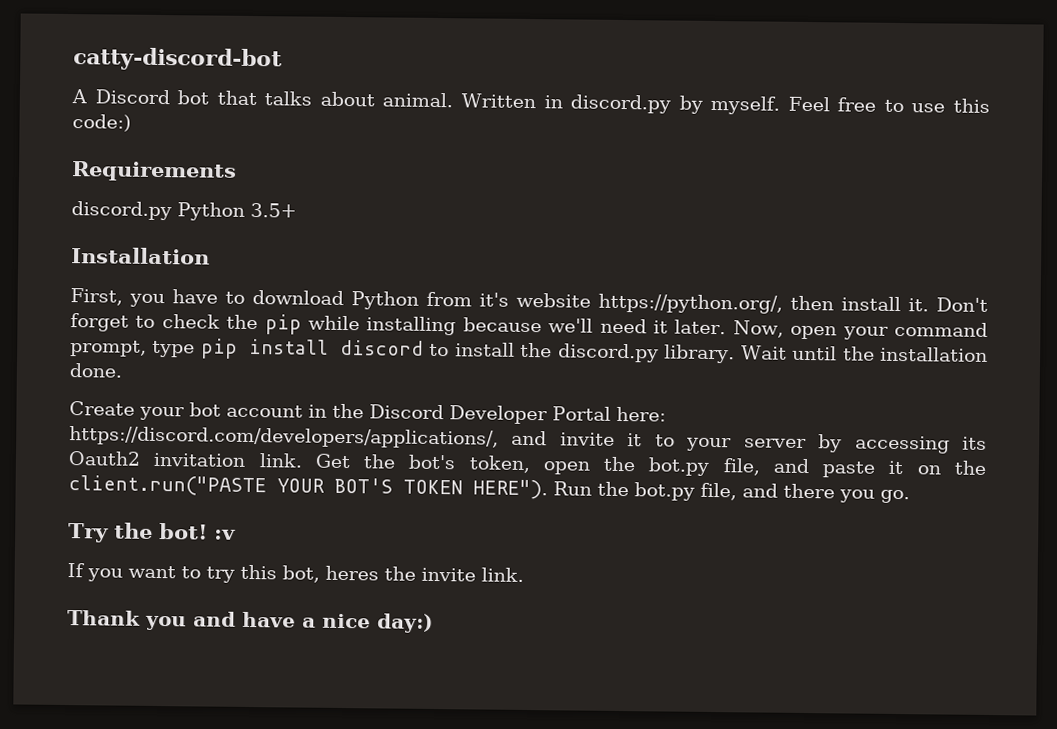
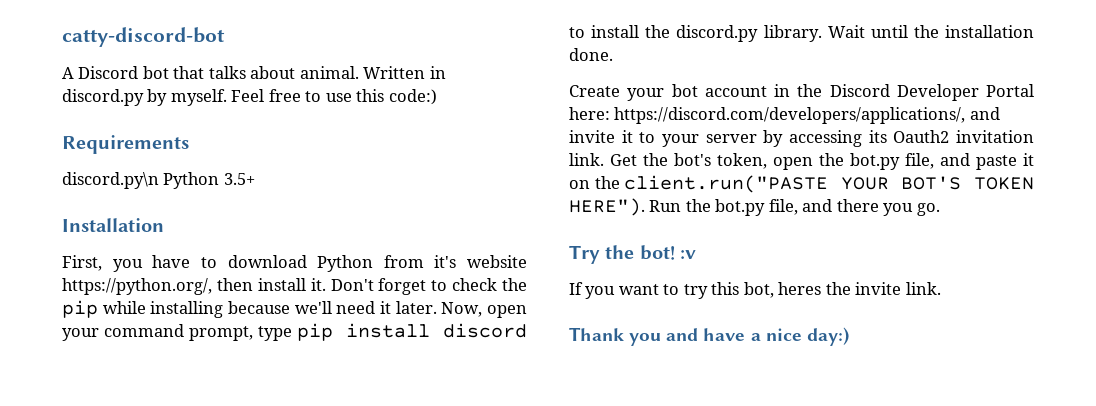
[71,201,172,221] discord.py -> [62,172,159,189] discord.py\n

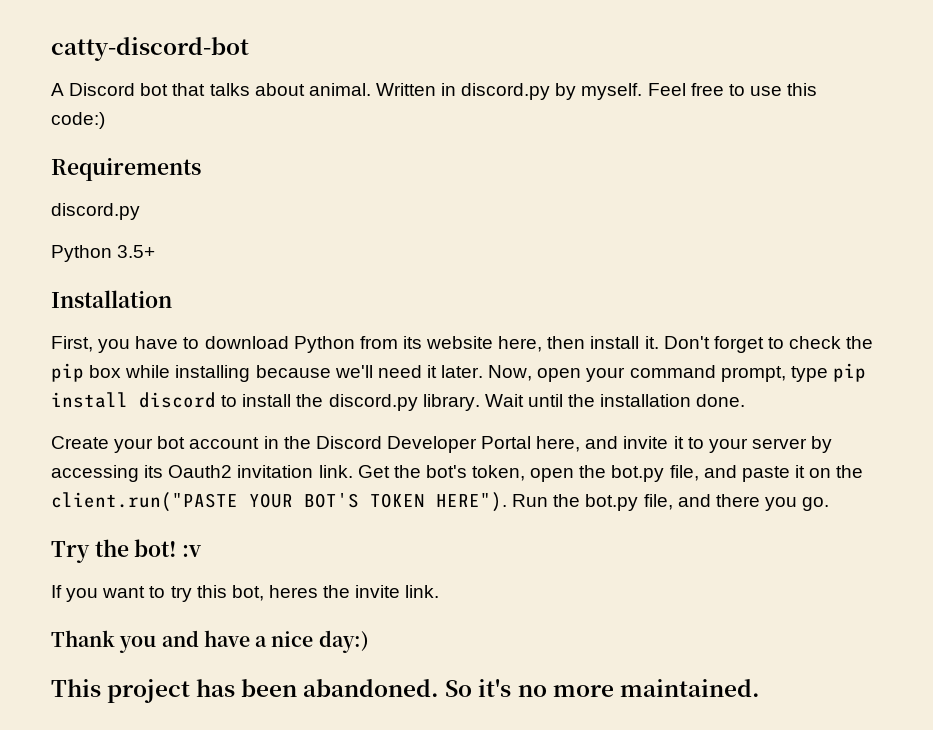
[62,172,159,189] discord.py\n -> [51,203,140,220] discord.py //
[434,255,527,268] [62,278,212,295] it's website https://python.org/, -> [402,336,543,352] its website here,
(98, 309) none -> [89,365,122,378] box
[569,107,966,124] here: https://discord.com/developers/applications/, -> [536,436,581,452] here,
(849, 336) none -> [51,679,760,703] // This project has been abandoned. So it's no more maintained.

